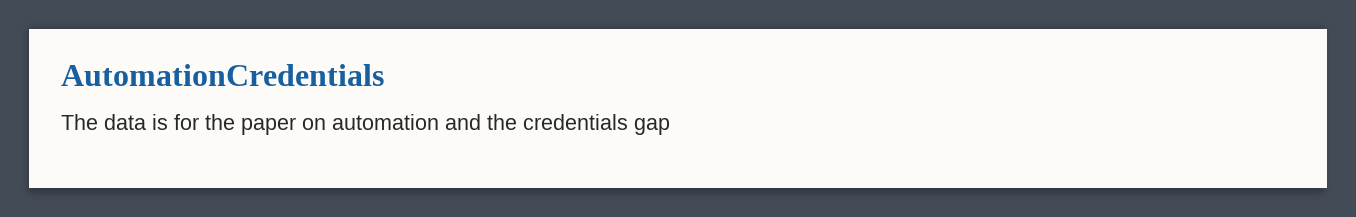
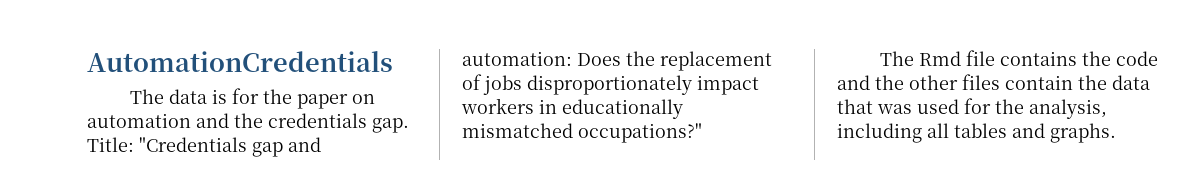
[634,118,670,135] gap -> [372,118,409,133] [87,137,321,157] [462,51,772,71] [462,74,759,95] [461,98,683,119] [462,123,702,143] [879,50,1158,66] [837,74,1150,90] [837,98,1107,119] [837,123,1116,143] gap. Title: "Credentials gap and automation: Does the replacement of jobs disproportionately impact workers in educationally mismatched occupations?" // The Rmd file contains the code and the other files contain the data that was used for the analysis, including all tables and graphs.

